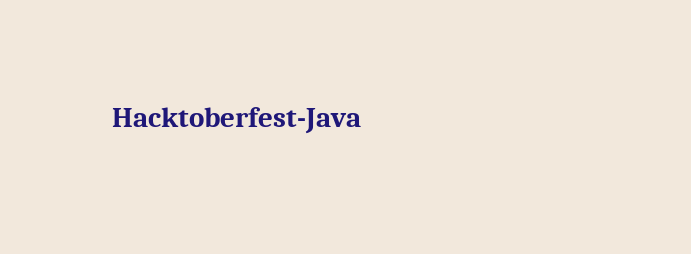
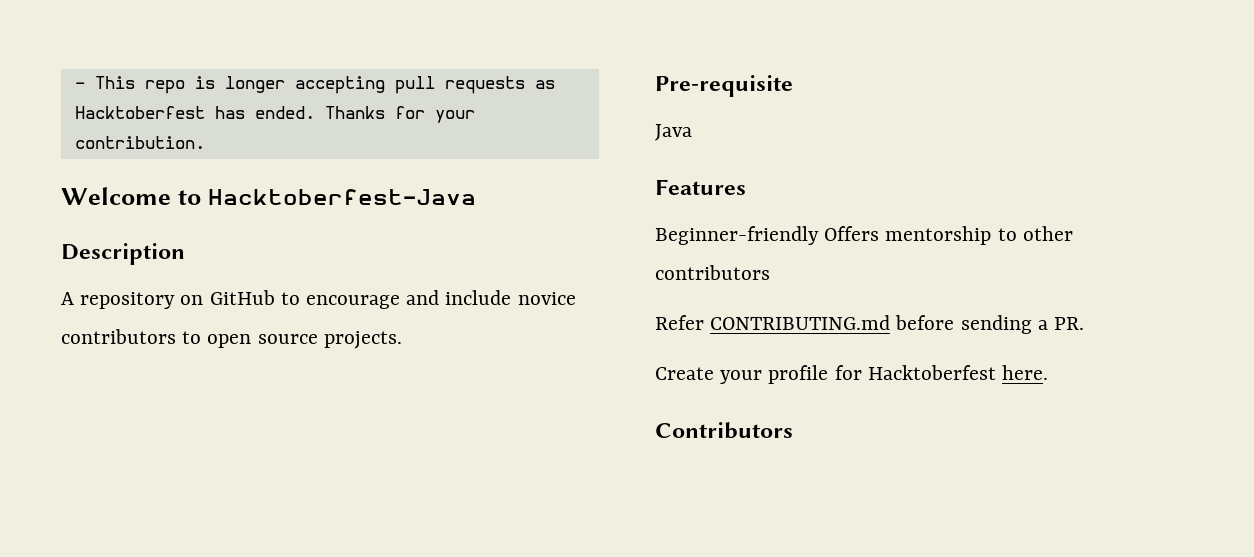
[112,107,361,134] Hacktoberfest-Java -> [74,76,555,94] [74,106,475,123] [74,136,205,149] [61,187,476,205] [61,243,185,265] [61,290,576,309] [61,329,402,349] [655,75,793,97] [655,124,692,141] [655,179,746,195] [655,226,1073,245] [655,265,770,280] [655,315,1085,334] [655,365,1049,384] [655,422,793,439] - This repo is longer accepting pull requests as Hacktoberfest has ended. Thanks for your contribution. // Welcome to Hacktoberfest-Java // Description // A repository on GitHub to encourage and include novice contributors to open source projects. // Pre-requisite // Java // Features // Beginner-friendly Offers mentorship to other contributors // Refer CONTRIBUTING.md before sending a PR. // Create your profile for Hacktoberfest here. // Contributors

